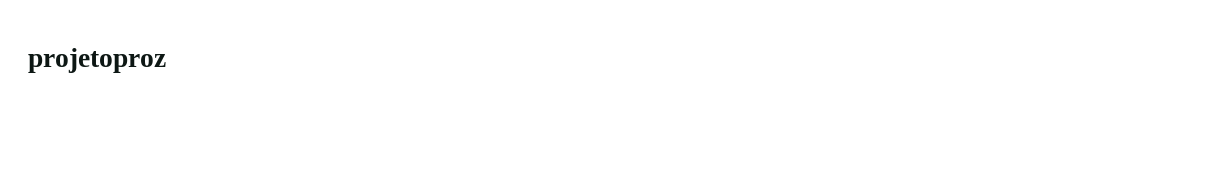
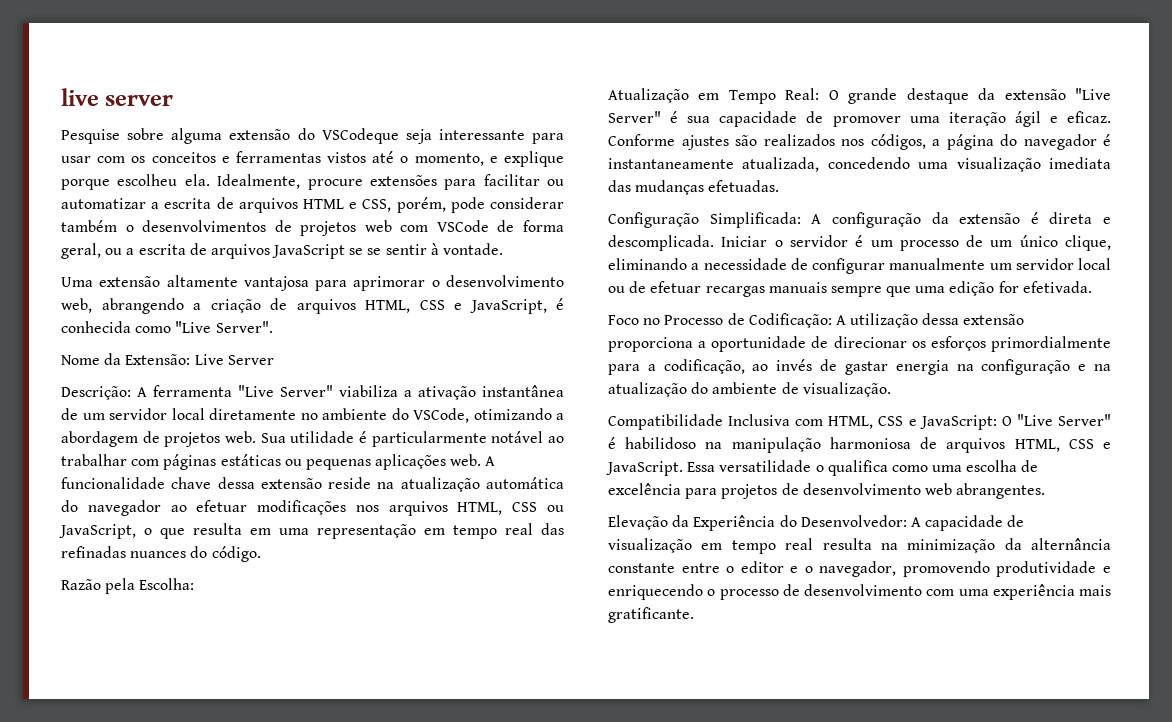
[28,48,166,73] projetoproz -> [61,88,174,106] [61,128,564,144] [61,151,564,167] [61,174,564,190] [61,197,564,213] [61,220,564,236] [61,243,504,259] [61,275,564,291] [61,298,564,314] [61,321,273,333] [61,353,274,365] [61,385,564,400] [61,408,564,423] [61,431,564,447] [61,454,496,470] [61,477,564,492] [61,500,564,516] [59,523,564,539] [61,546,261,562] [61,578,195,594] [608,88,1111,104] [608,111,1111,127] [608,134,1111,150] [608,157,1111,172] [608,180,780,195] [608,212,1111,228] [608,235,1111,251] [608,258,1111,274] [608,281,1092,297] [608,313,1025,328] [608,336,1111,352] [608,359,1111,375] [608,382,891,397] [608,414,1111,430] [608,437,1111,453] [606,460,1039,476] [608,483,1046,499] [608,515,1025,531] [608,538,1111,554] [608,561,1111,577] [608,584,1111,600] [608,607,694,623] live server // Pesquise sobre alguma extensão do VSCodeque seja interessante para usar com os conceitos e ferramentas vistos até o momento, e explique porque escolheu ela. Idealmente, procure extensões para facilitar ou automatizar a escrita de arquivos HTML e CSS, porém, pode considerar também o desenvolvimentos de projetos web com VSCode de forma geral, ou a escrita de arquivos JavaScript se se sentir à vontade. // Uma extensão altamente vantajosa para aprimorar o desenvolvimento web, abrangendo a criação de arquivos HTML, CSS e JavaScript, é conhecida como "Live Server". // Nome da Extensão: Live Server // Descrição: A ferramenta "Live Server" viabiliza a ativação instantânea de um servidor local diretamente no ambiente do VSCode, otimizando a abordagem de projetos web. Sua utilidade é particularmente notável ao trabalhar com páginas estáticas ou pequenas aplicações web. A funcionalidade chave dessa extensão reside na atualização automática do navegador ao efetuar modificações nos arquivos HTML, CSS ou JavaScript, o que resulta em uma representação em tempo real das refinadas nuances do código. // Razão pela Escolha: // Atualização em Tempo Real: O grande destaque da extensão "Live Server" é sua capacidade de promover uma iteração ágil e eficaz. Conforme ajustes são realizados nos códigos, a página do navegador é instantaneamente atualizada, concedendo uma visualização imediata das mudanças efetuadas. // Configuração Simplificada: A configuração da extensão é direta e descomplicada. Iniciar o servidor é um processo de um único clique, eliminando a necessidade de configurar manualmente um servidor local ou de efetuar recargas manuais sempre que uma edição for efetivada. // Foco no Processo de Codificação: A utilização dessa extensão proporciona a oportunidade de direcionar os esforços primordialmente para a codificação, ao invés de gastar energia na configuração e na atualização do ambiente de visualização. // Compatibilidade Inclusiva com HTML, CSS e JavaScript: O "Live Server" é habilidoso na manipulação harmoniosa de arquivos HTML, CSS e JavaScript. Essa versatilidade o qualifica como uma escolha de excelência para projetos de desenvolvimento web abrangentes. // Elevação da Experiência do Desenvolvedor: A capacidade de visualização em tempo real resulta na minimização da alternância constante entre o editor e o navegador, promovendo produtividade e enriquecendo o processo de desenvolvimento com uma experiência mais gratificante.

